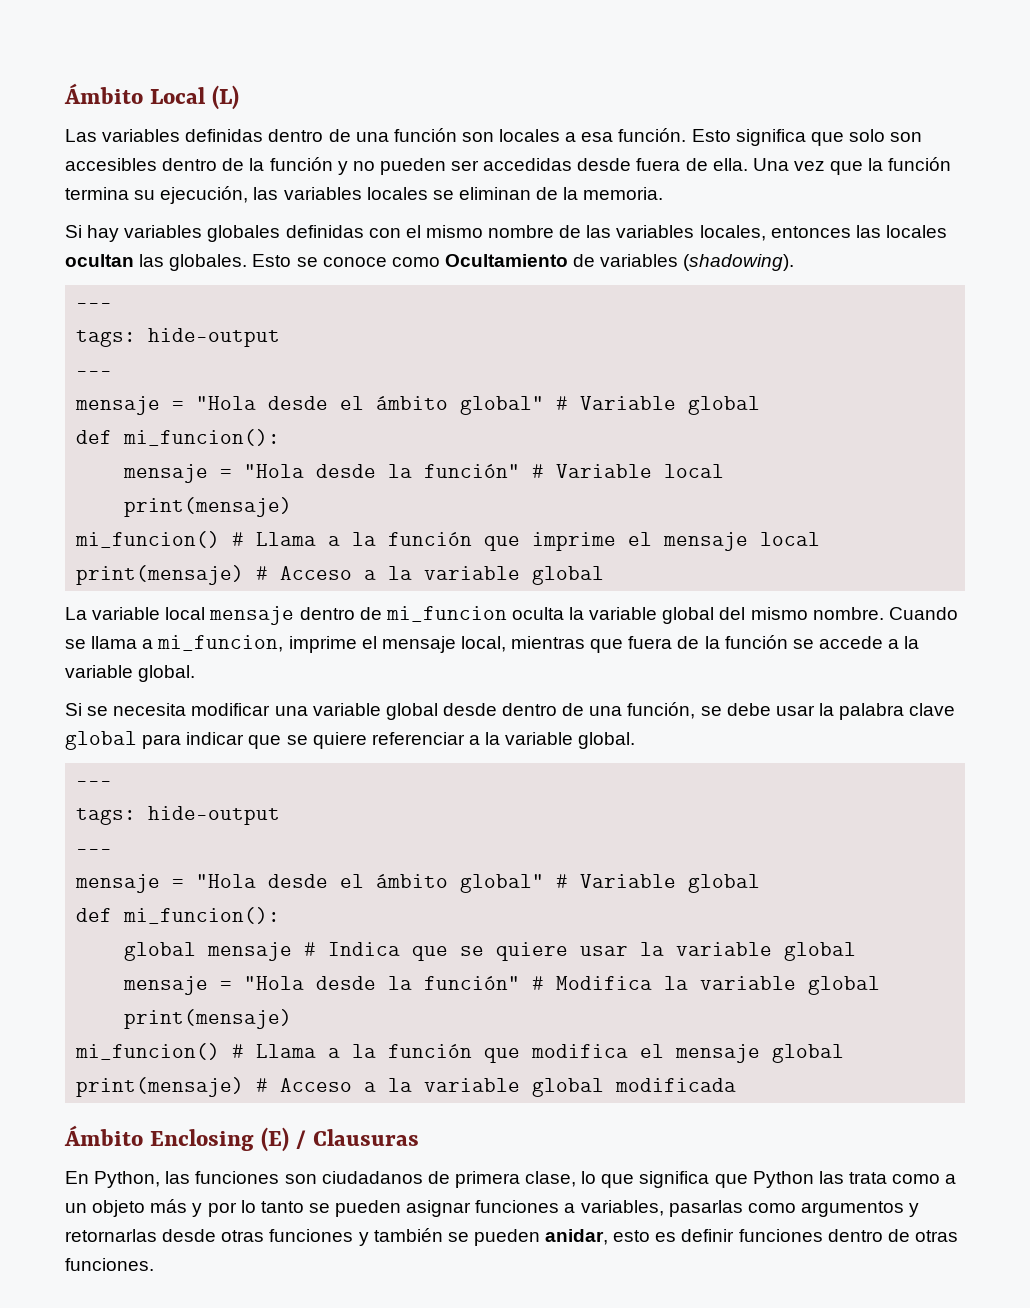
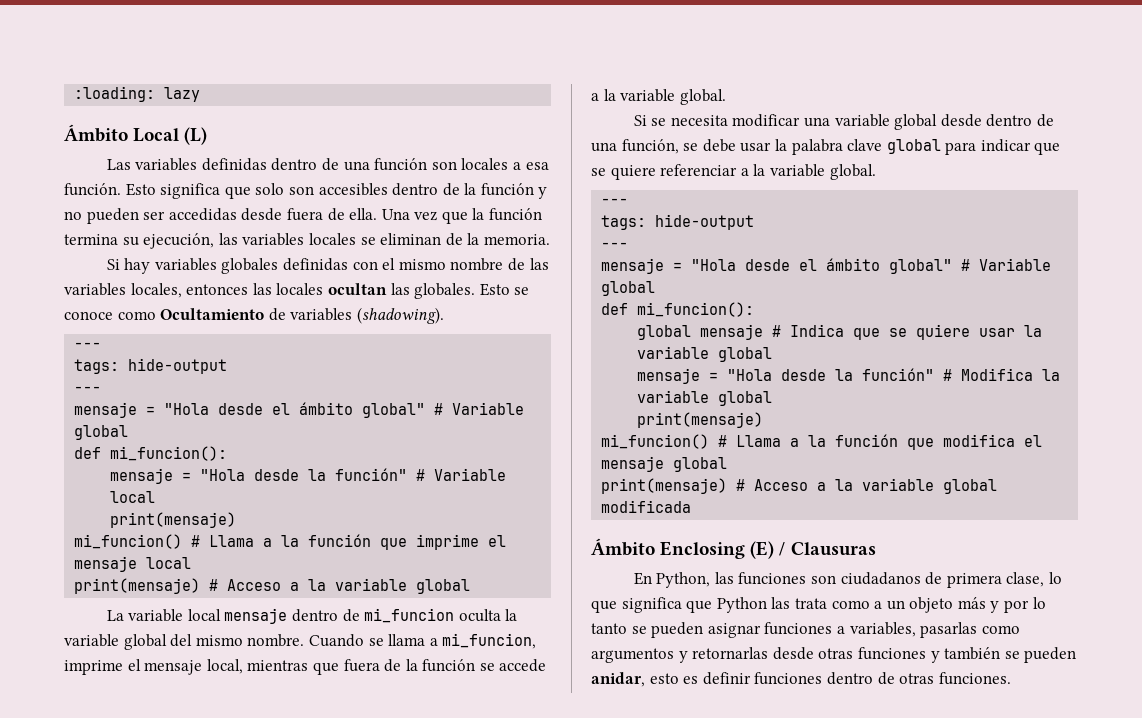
(64, 93) none -> [74,86,201,102] :loading: lazy //

